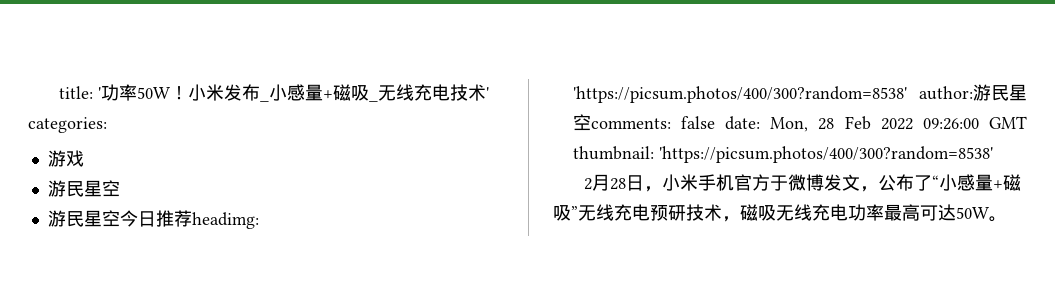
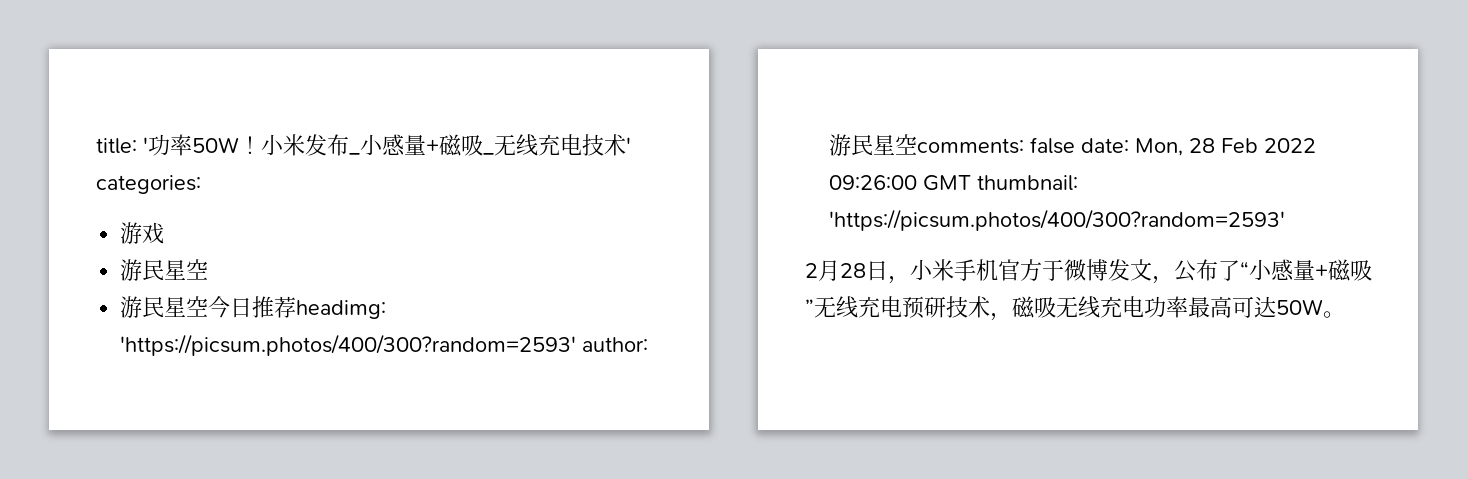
[572,86,907,103] 'https://picsum.photos/400/300?random=8538' -> [120,334,577,356] 'https://picsum.photos/400/300?random=2593'
[658,146,993,163] 'https://picsum.photos/400/300?random=8538' -> [829,209,1286,231] 'https://picsum.photos/400/300?random=2593'

